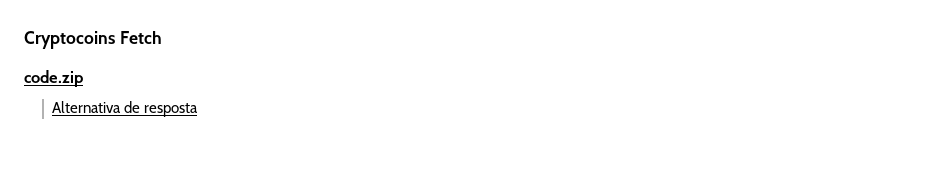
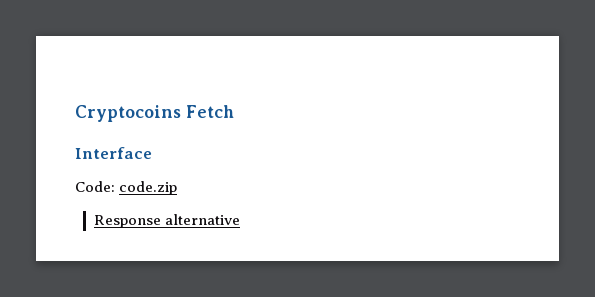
(162, 37) none -> [75,147,152,159] [75,181,115,192] Interface // Code:
[52,101,199,117] Alternativa de resposta -> [93,214,240,228] Response alternative

